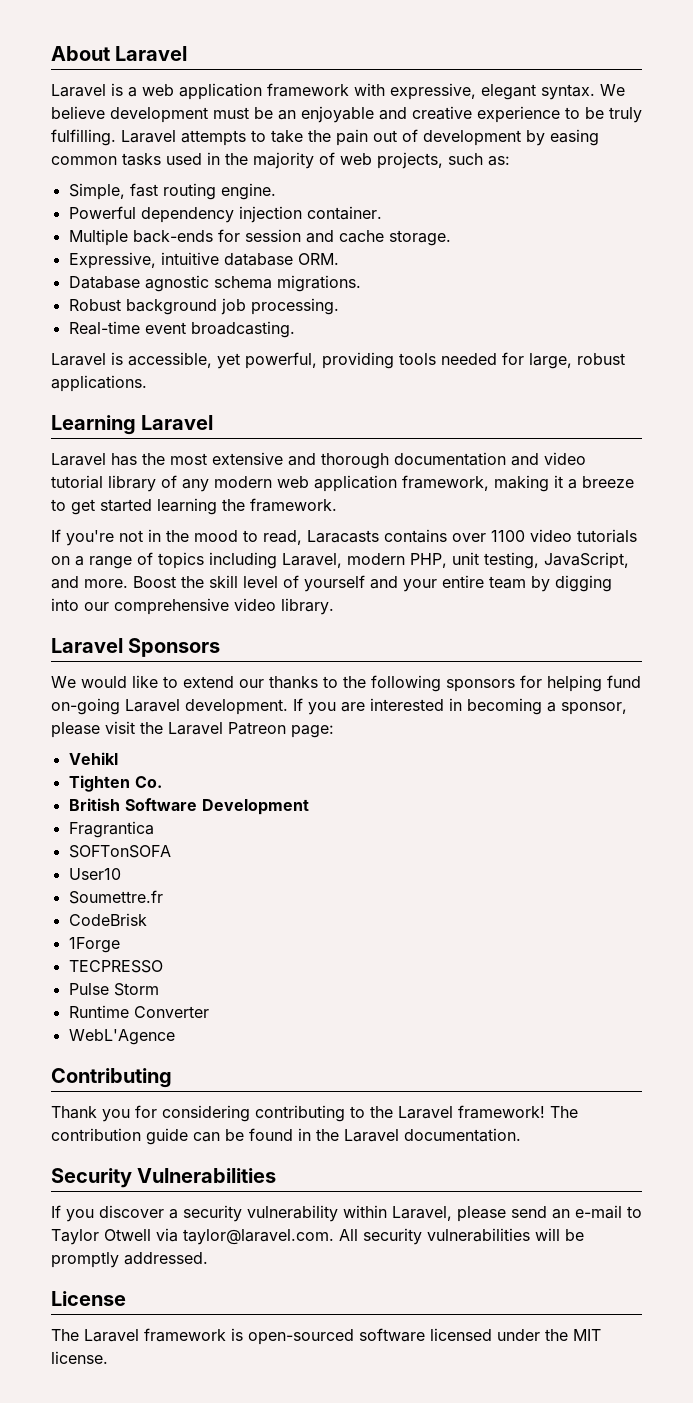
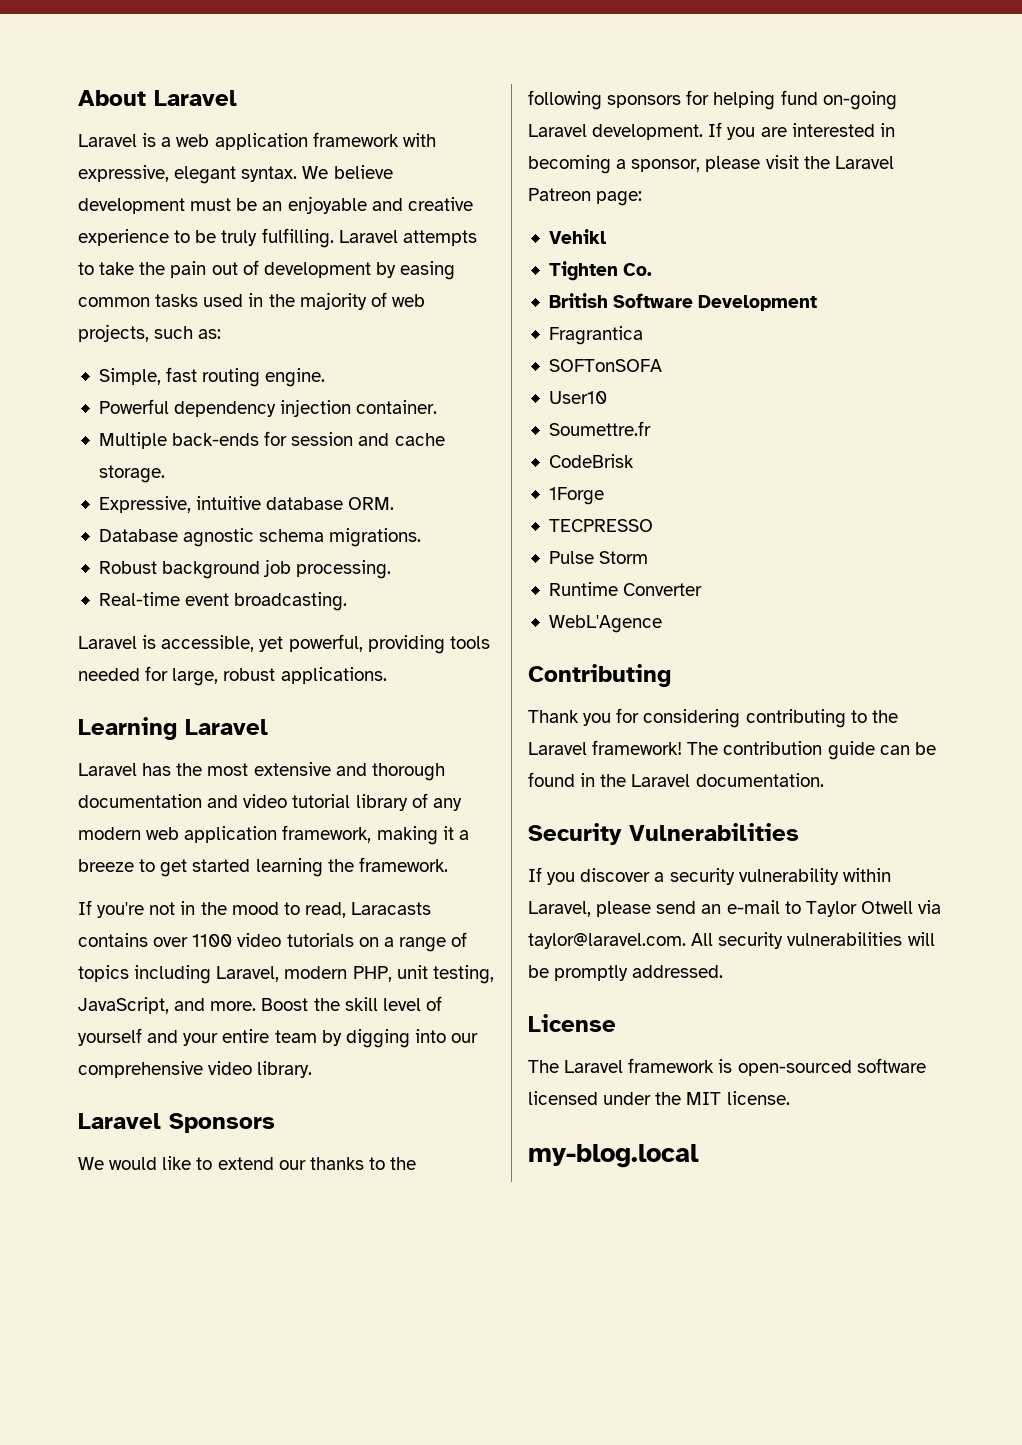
(108, 1357) none -> [528,1144,699,1168] // my-blog.local

